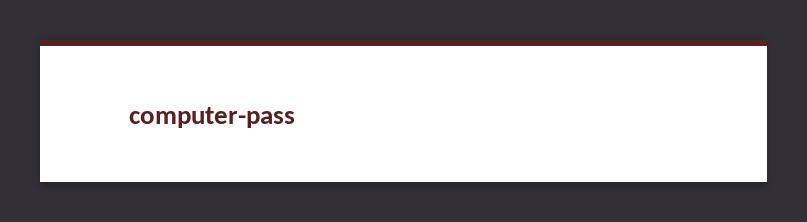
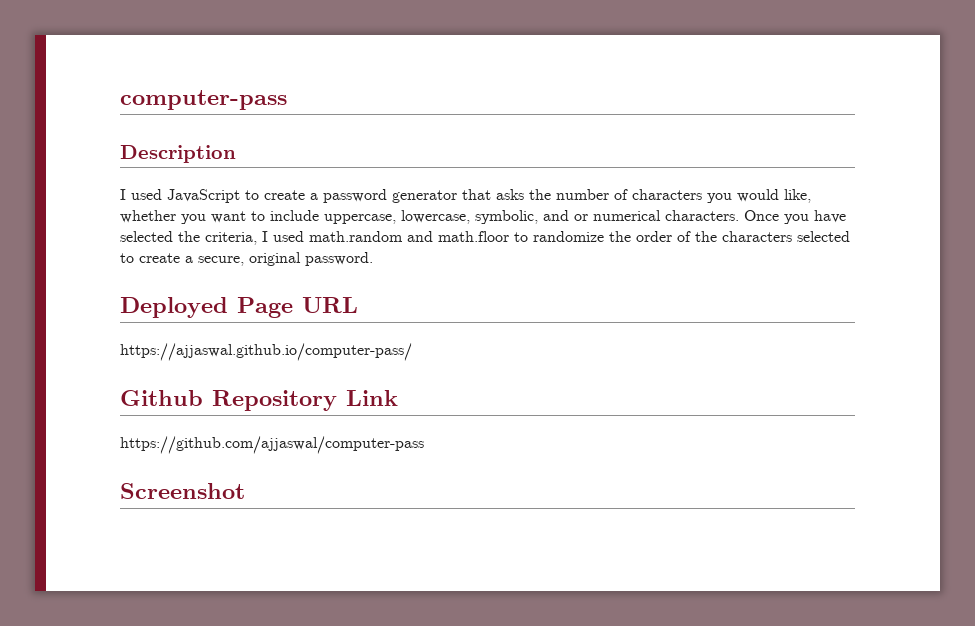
(295, 117) none -> [120,145,236,163] [120,189,811,203] [120,210,846,224] [120,231,850,245] [120,252,373,266] [120,297,358,318] [120,343,412,361] [120,390,398,411] [120,436,424,454] [120,483,245,499] // Description // I used JavaScript to create a password generator that asks the number of characters you would like, whether you want to include uppercase, lowercase, symbolic, and or numerical characters. Once you have selected the criteria, I used math.random and math.floor to randomize the order of the characters selected to create a secure, original password. // Deployed Page URL // https://ajjaswal.github.io/computer-pass/ // Github Repository Link // https://github.com/ajjaswal/computer-pass // Screenshot

